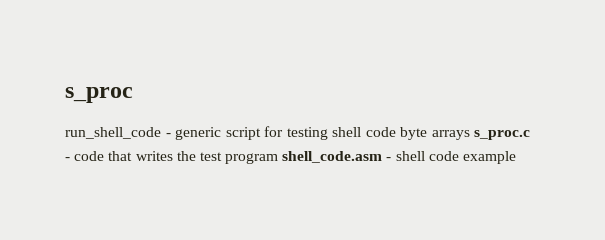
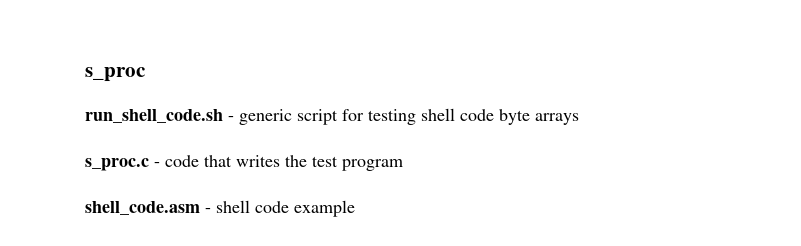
[65,127,161,139] run_shell_code -> [85,109,223,123] run_shell_code.sh
(470, 135) none -> (579, 119) //
(279, 158) none -> (403, 165) //

